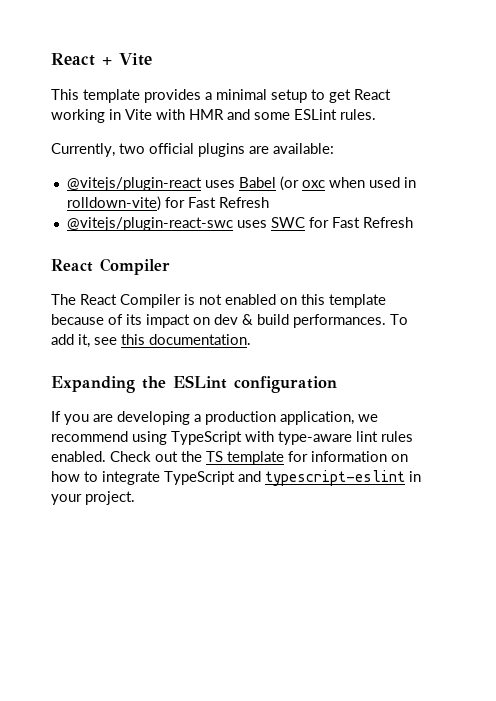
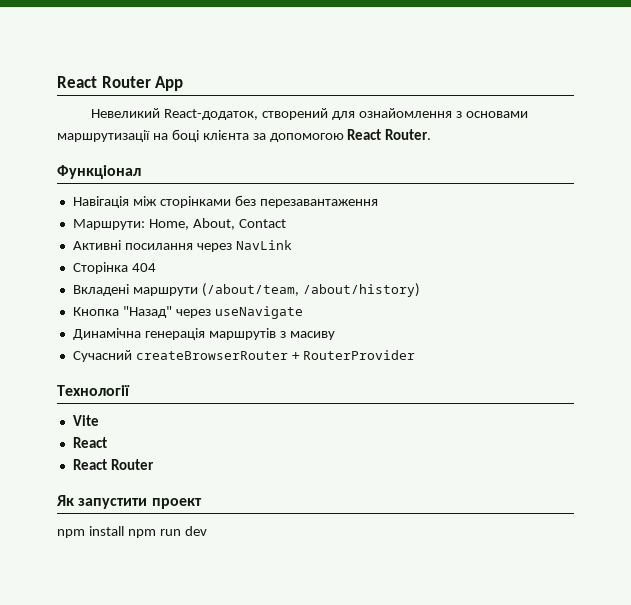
[51,53,152,66] [51,89,391,103] [51,109,376,123] [51,143,334,157] [66,176,416,191] [66,196,269,211] [66,217,413,231] [51,258,170,275] [51,294,386,308] [51,314,408,328] [51,334,251,348] [51,375,337,393] [51,411,378,425] [51,431,413,445] [51,451,408,465] [51,470,421,486] [51,491,135,505] React + Vite // This template provides a minimal setup to get React working in Vite with HMR and some ESLint rules. // Currently, two official plugins are available: // @vitejs/plugin-react uses Babel (or oxc when used in rolldown-vite) for Fast Refresh // @vitejs/plugin-react-swc uses SWC for Fast Refresh // React Compiler // The React Compiler is not enabled on this template because of its impact on dev & build performances. To add it, see this documentation. // Expanding the ESLint configuration // If you are developing a production application, we recommend using TypeScript with type-aware lint rules enabled. Check out the TS template for information on how to integrate TypeScript and typescript-eslint in your project. -> [57,76,184,91] [91,108,528,120] [57,129,432,142] [57,165,141,179] [72,195,378,208] [72,218,286,230] [72,240,292,252] [72,262,156,274] [72,283,420,297] [72,306,303,319] [72,328,335,340] [72,350,415,362] [57,385,130,396] [72,415,99,426] [72,437,107,448] [72,459,154,470] [56,495,202,509] [57,526,207,538] React Router App // Невеликий React-додаток, створений для ознайомлення з основами маршрутизації на боці клієнта за допомогою React Router. // Функціонал // Навігація між сторінками без перезавантаження // Маршрути: Home, About, Contact // Активні посилання через NavLink // Сторінка 404 // Вкладені маршрути (/about/team, /about/history) // Кнопка "Назад" через useNavigate // Динамічна генерація маршрутів з масиву // Сучасний createBrowserRouter + RouterProvider // Технології // Vite // React // React Router // Як запустити проект // npm install npm run dev

